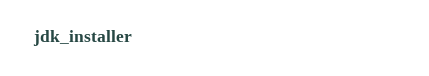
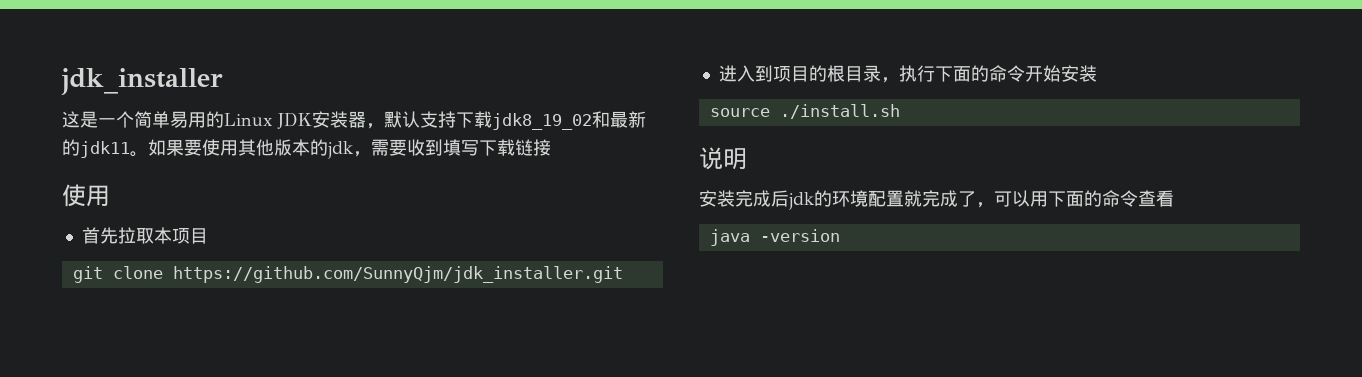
(132, 38) none -> [62,111,646,130] [62,139,551,159] [62,184,110,207] [81,227,208,244] [72,266,623,283] [718,65,1097,83] [709,104,900,119] [699,147,747,170] [699,190,1174,210] [709,229,840,246] // 这是一个简单易用的Linux JDK安装器，默认支持下载jdk8_19_02和最新的jdk11。如果要使用其他版本的jdk，需要收到填写下载链接 // 使用 // 首先拉取本项目 // git clone https://github.com/SunnyQjm/jdk_installer.git // 进入到项目的根目录，执行下面的命令开始安装 // source ./install.sh // 说明 // 安装完成后jdk的环境配置就完成了，可以用下面的命令查看 // java -version

